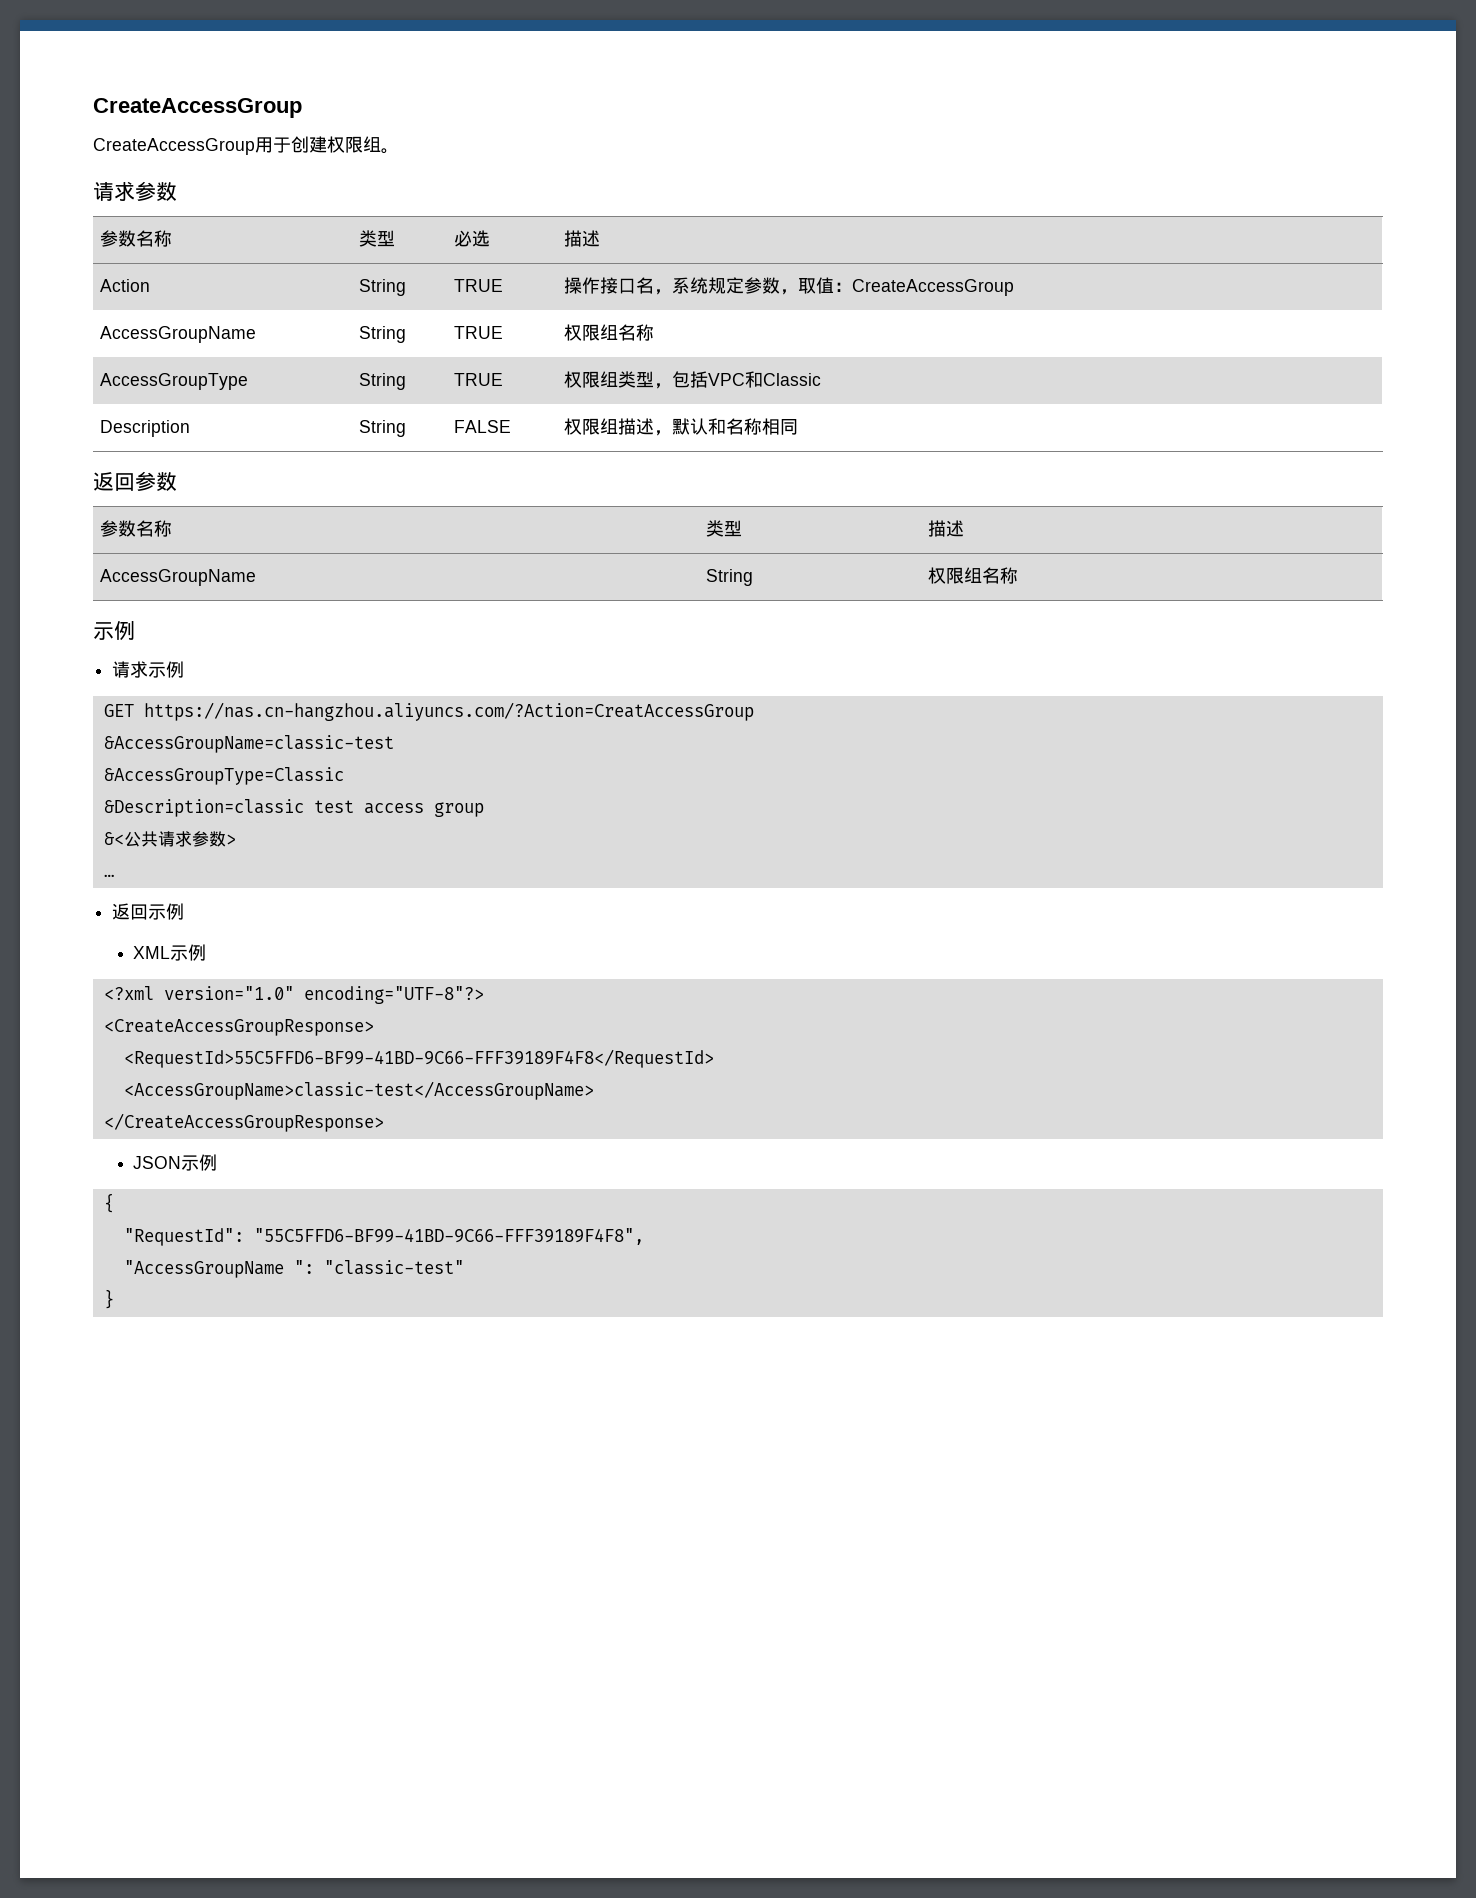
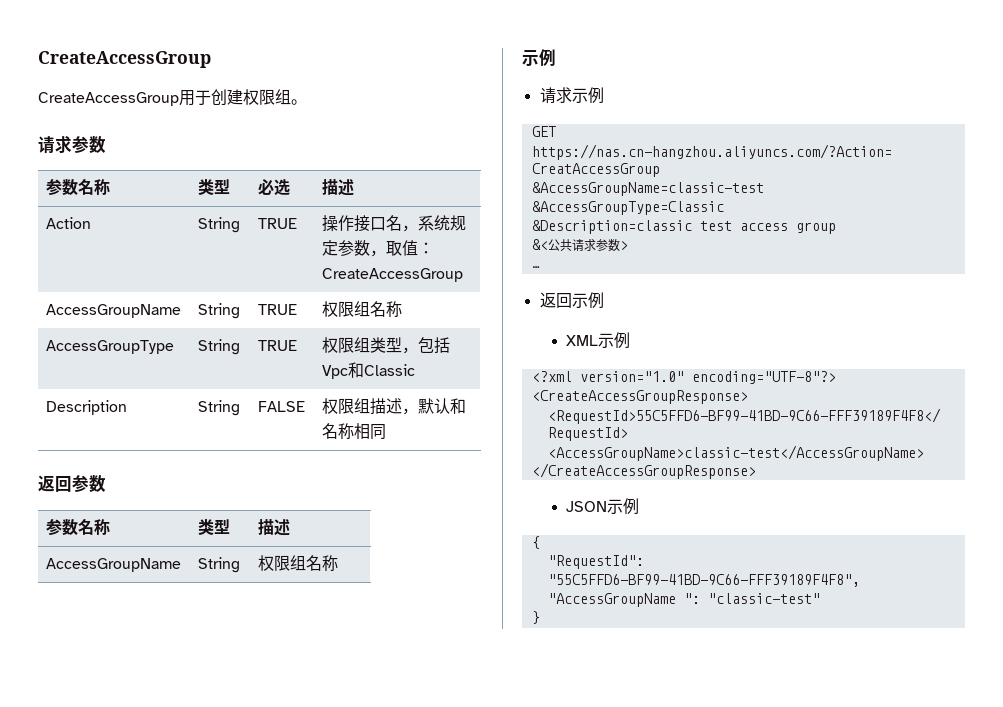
[708,373,746,386] VPC -> [322,365,349,379] Vpc

